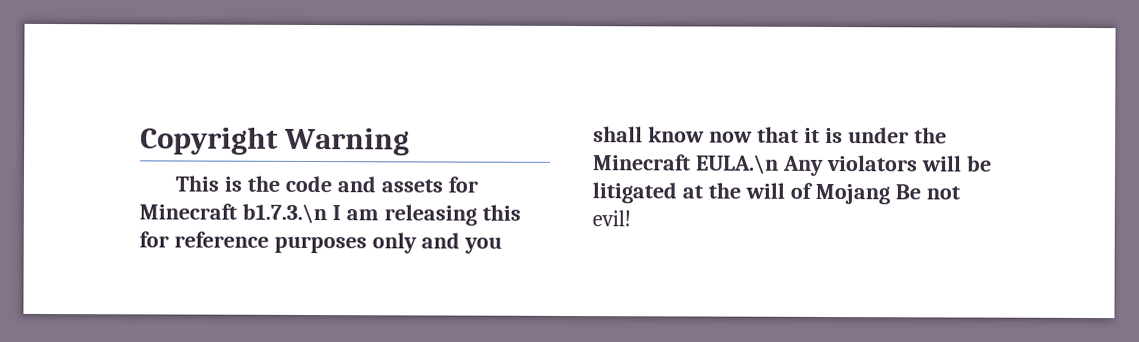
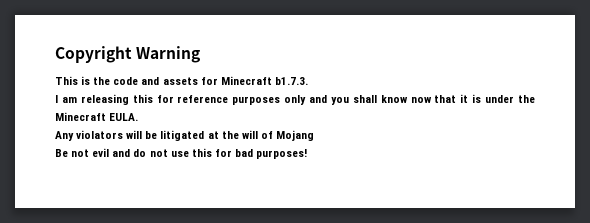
[241,203,327,225] b1.7.3.\n -> [274,77,308,85] b1.7.3. //
[694,154,779,175] EULA.\n -> [109,113,139,121] EULA. //
(890, 194) none -> (314, 135) //
[592,210,631,227] evil! -> [92,148,308,159] evil and do not use this for bad purposes!

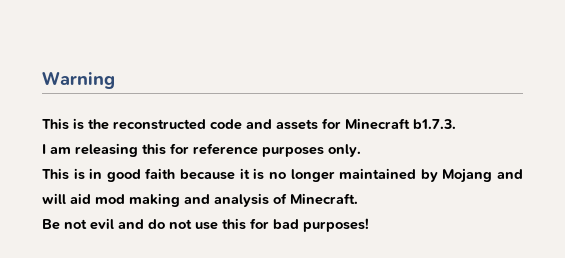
[55,46,132,63] Copyright -> (42, 80) none
(111, 81) none -> [113,119,206,130] reconstructed
[284,94,535,105] [55,112,139,121] [55,130,314,141] only and you shall know now that it is under the Minecraft EULA. // Any violators will be litigated at the will of Mojang -> [328,144,361,157] [42,168,524,183] [42,193,358,207] only. // This is in good faith because it is no longer maintained by Mojang and will aid mod making and analysis of Minecraft.

